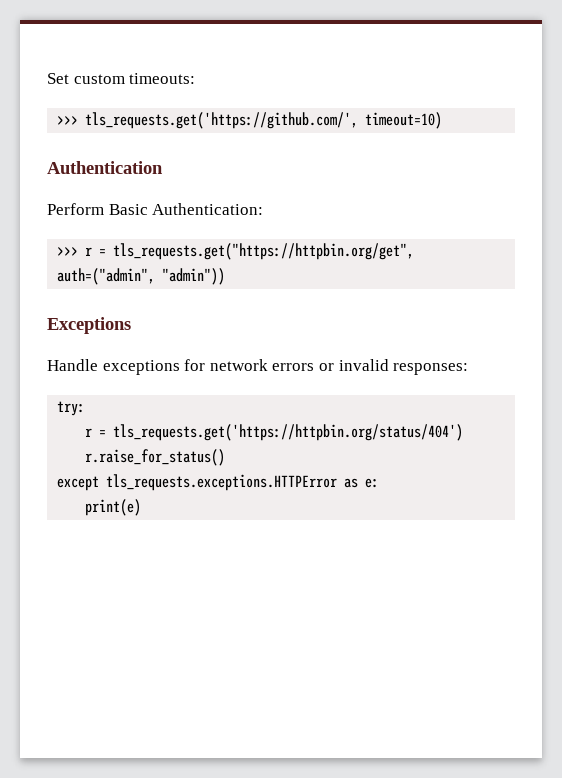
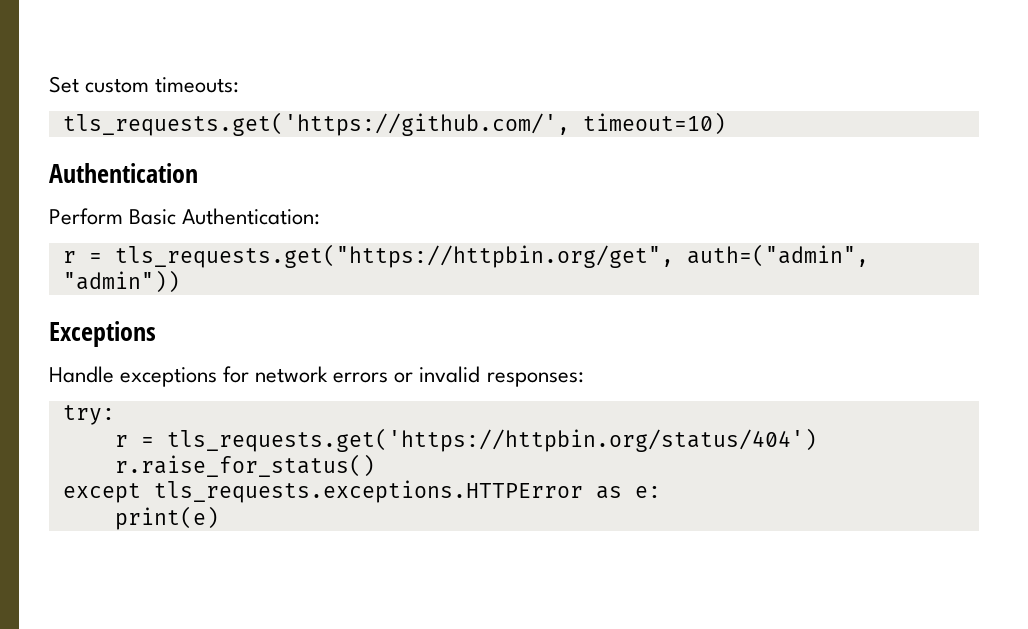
[57,116,79,125] >>> -> (240, 85) none
[57,247,79,256] >>> -> (321, 216) none

